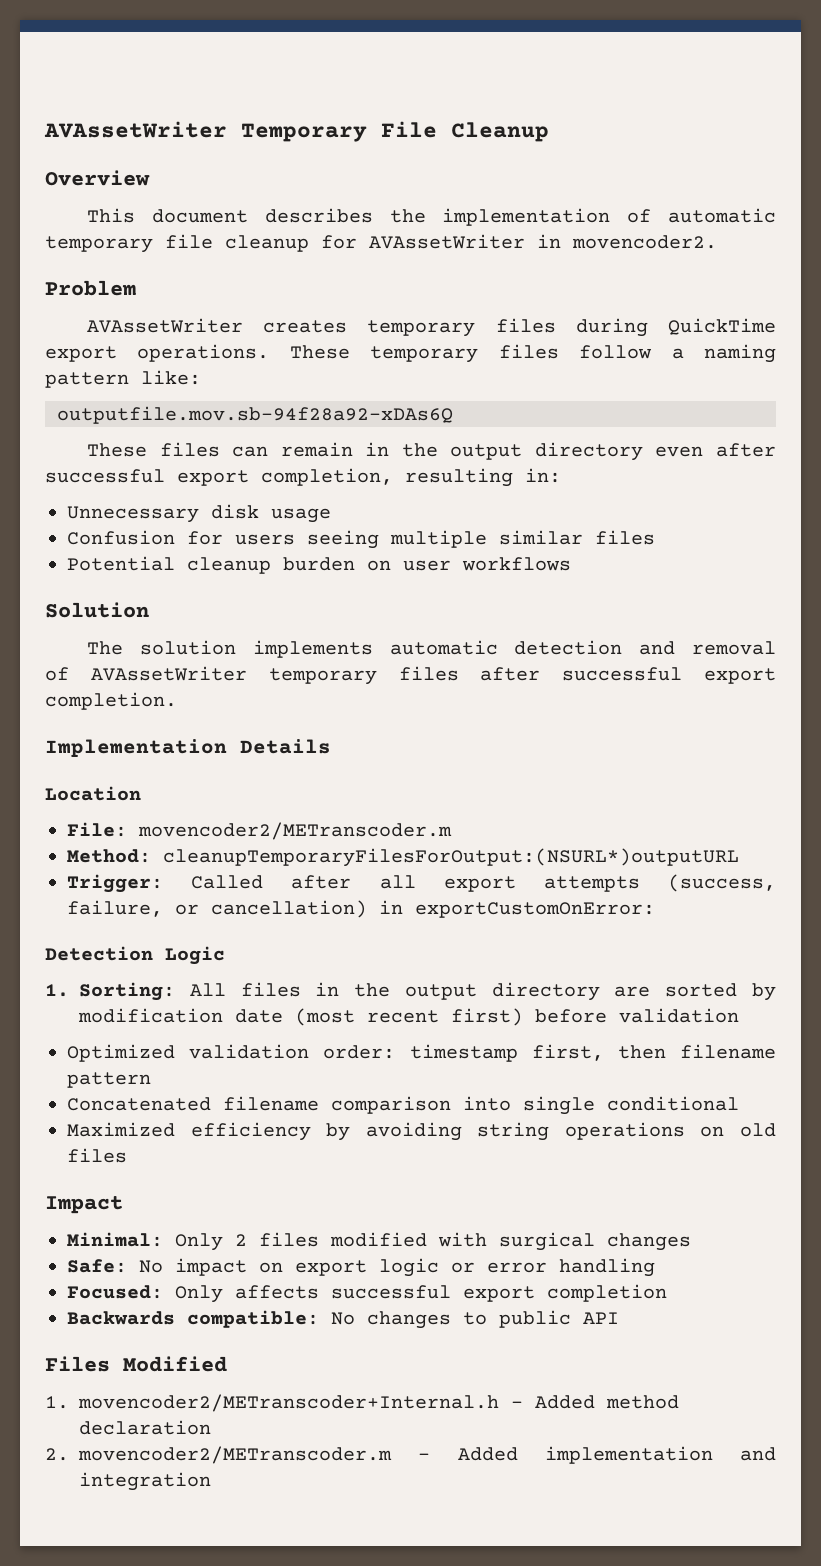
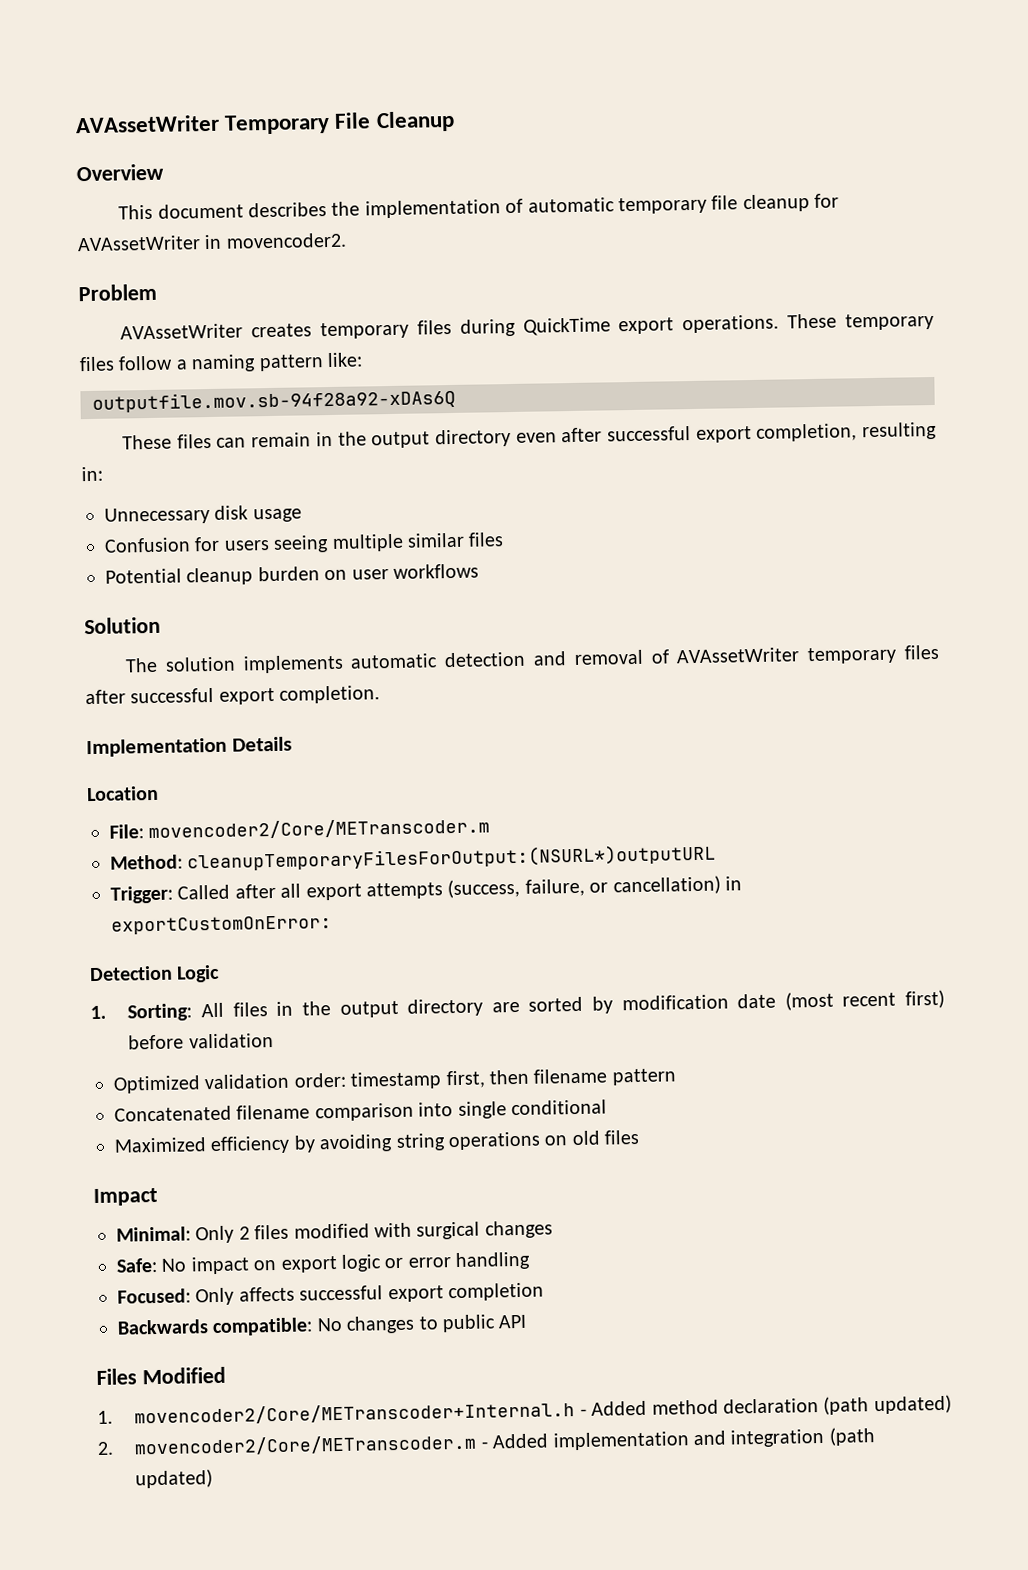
[138,822,452,840] movencoder2/METranscoder.m -> [148,817,491,841] movencoder2/Core/METranscoder.m
[78,1394,499,1412] movencoder2/METranscoder+Internal.h -> [134,1401,576,1426] movencoder2/Core/METranscoder+Internal.h
(211, 1427) none -> [823,1394,952,1415] (path updated)
[78,1446,392,1464] movencoder2/METranscoder.m -> [134,1433,478,1457] movencoder2/Core/METranscoder.m
(211, 1481) none -> [828,1427,875,1446] [135,1469,214,1489] (path updated)

